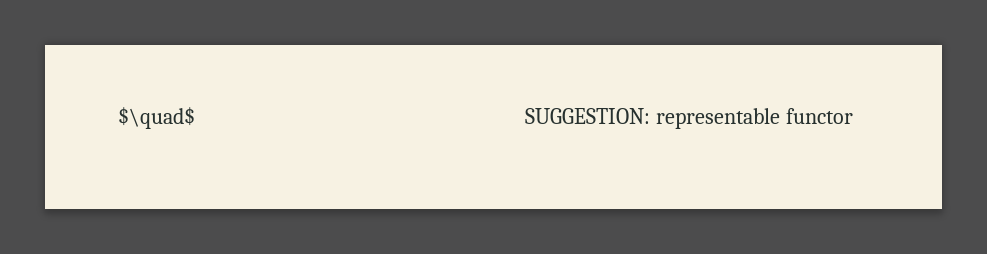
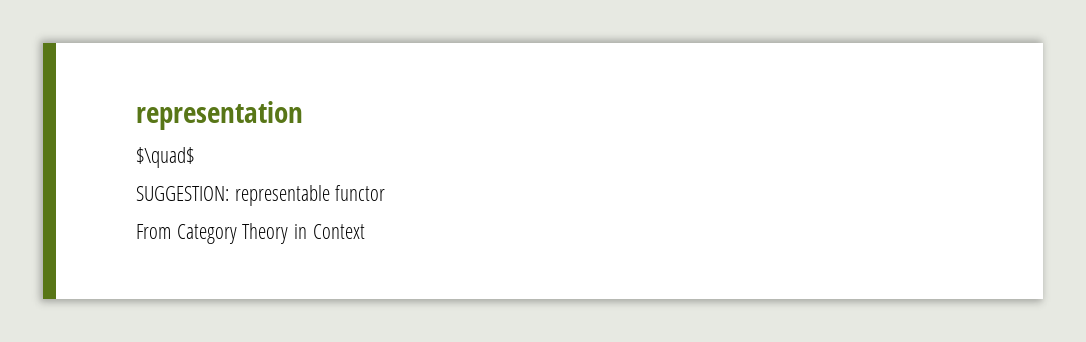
(118, 118) none -> [136,101,303,130] representation //
(853, 116) none -> [136,223,365,244] // From Category Theory in Context

